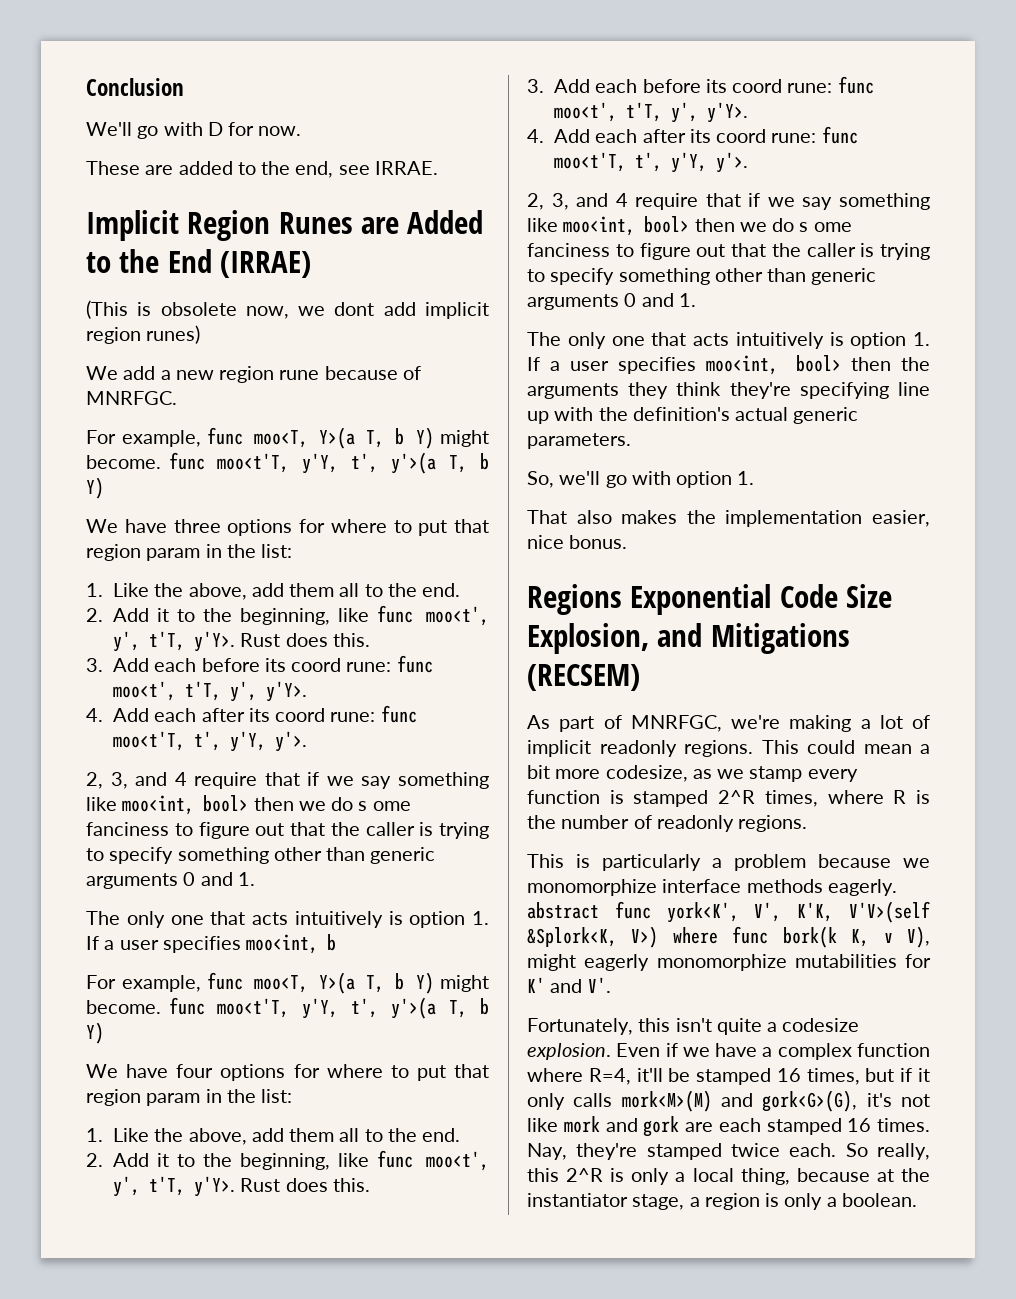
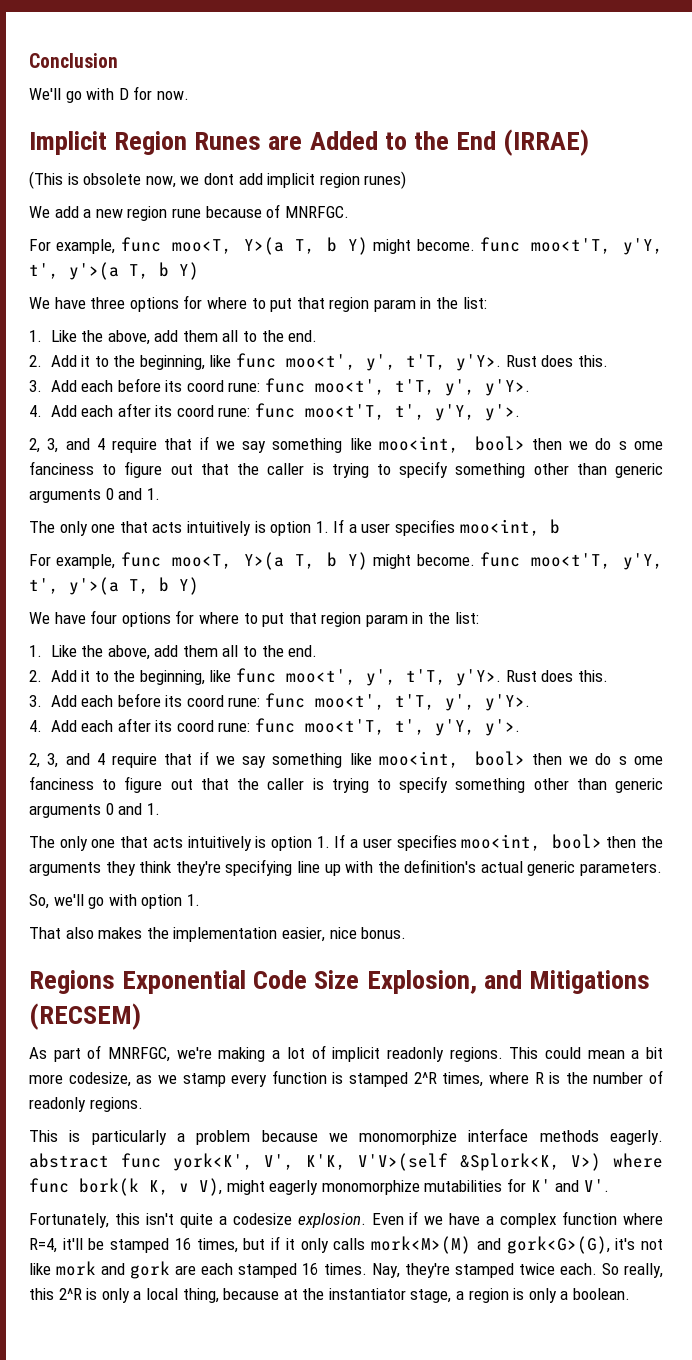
[86,161,438,178] // These are added to the end, see IRRAE. -> (189, 95) none

